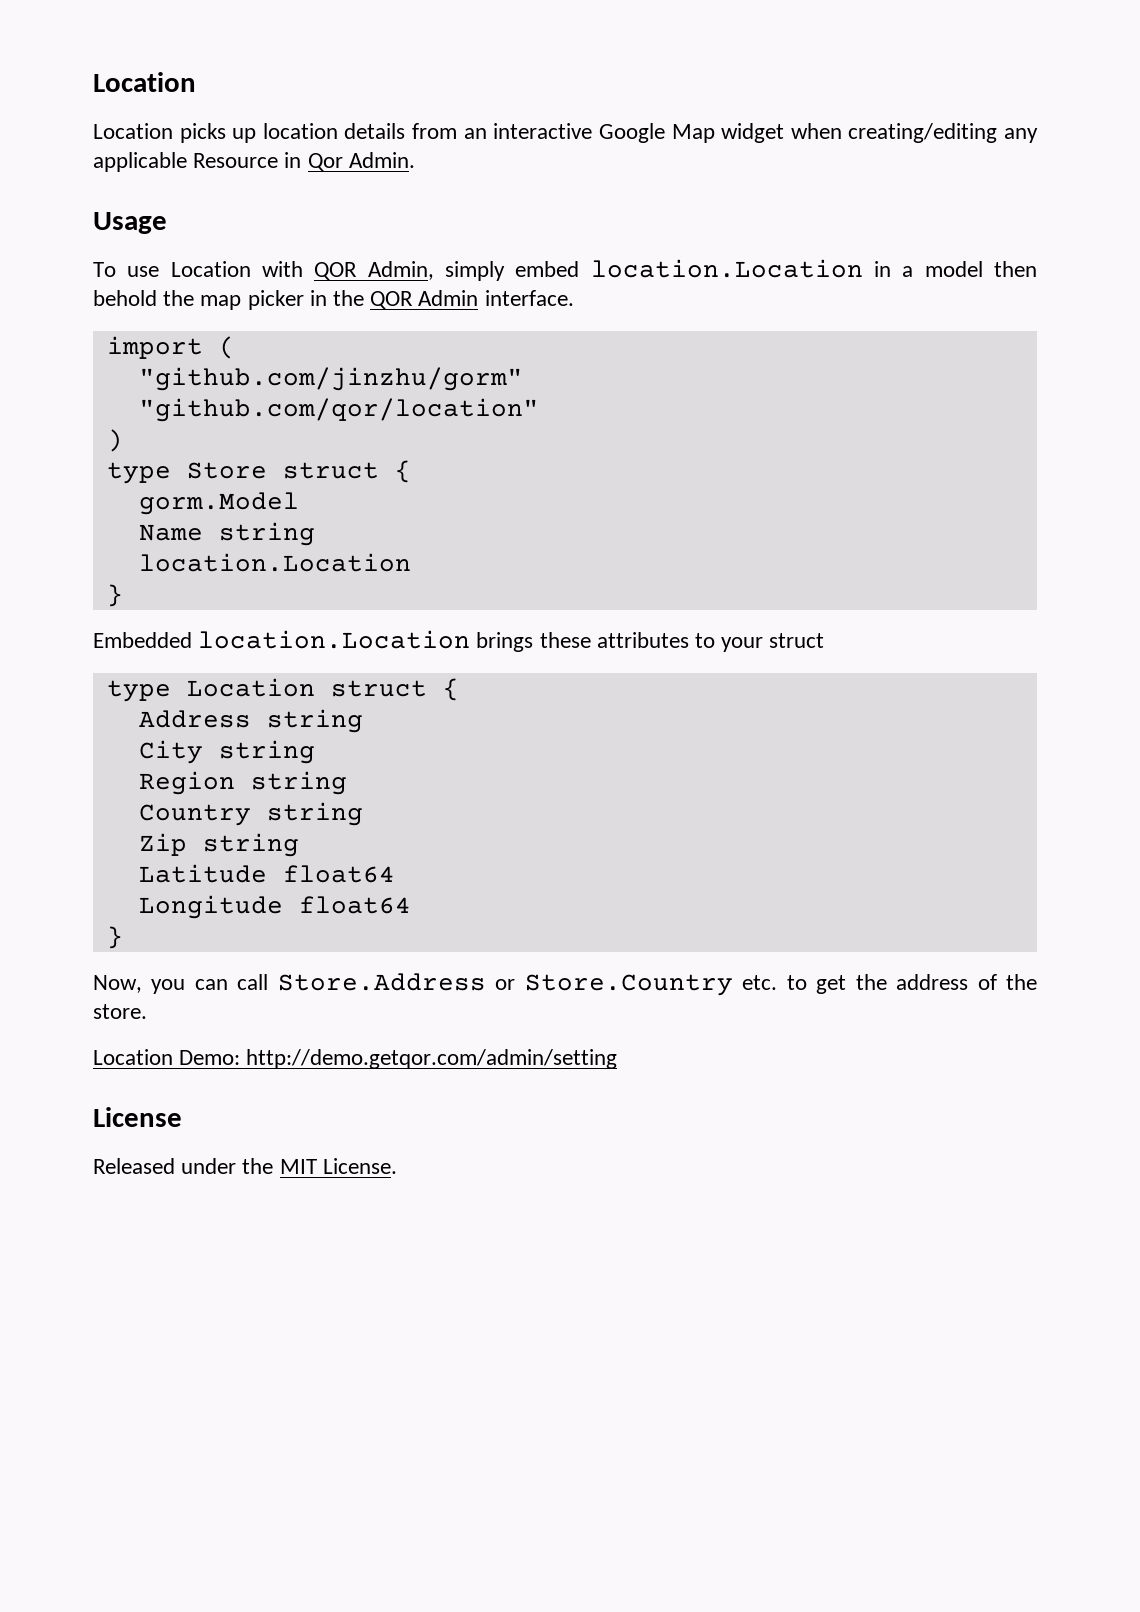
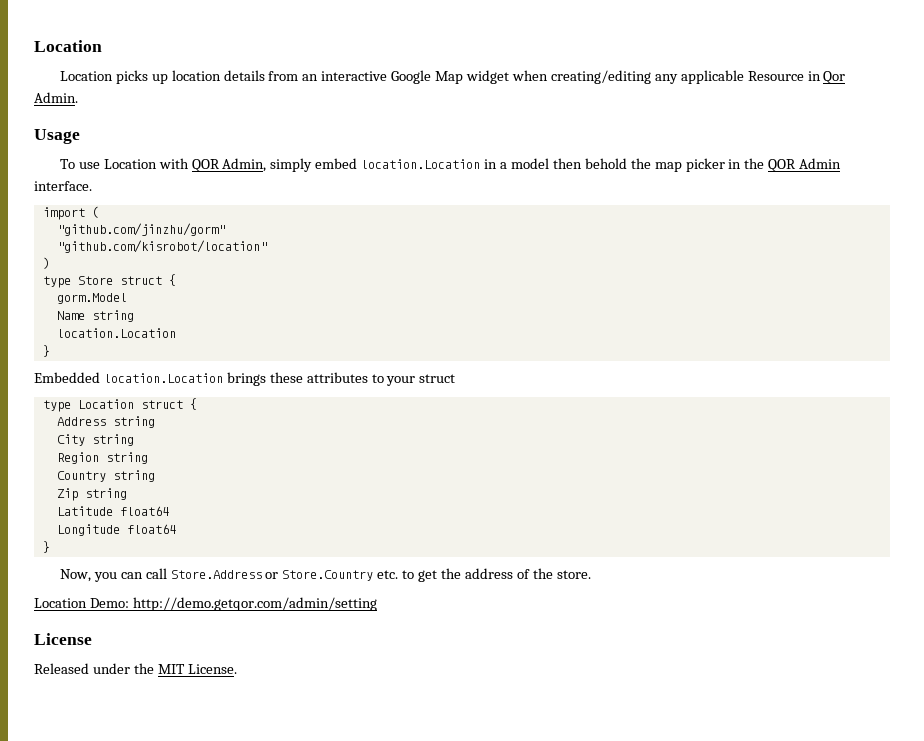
[138,398,539,422] "github.com/qor/location" -> [56,240,267,253] "github.com/kisrobot/location"

